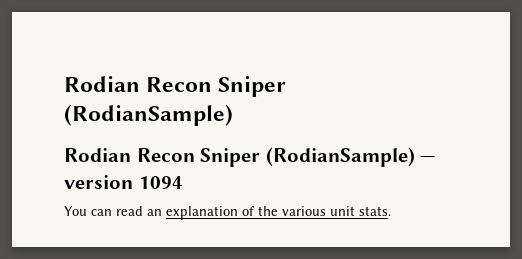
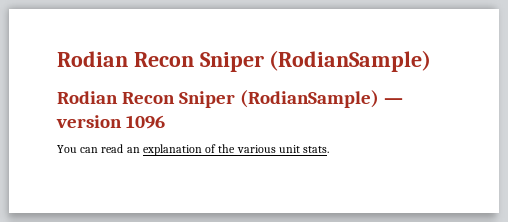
[138,176,183,189] 1094 -> [125,115,165,129] 1096

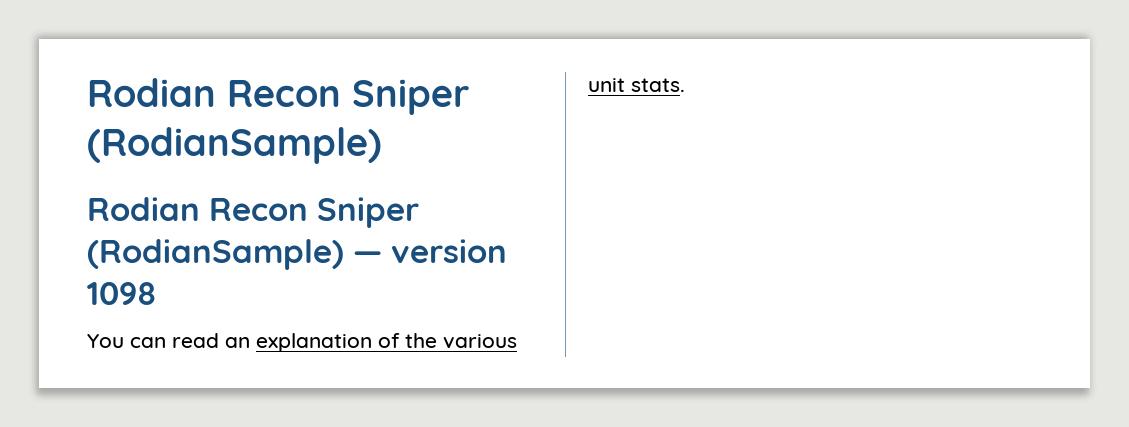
[125,115,165,129] 1096 -> [87,282,156,305] 1098

